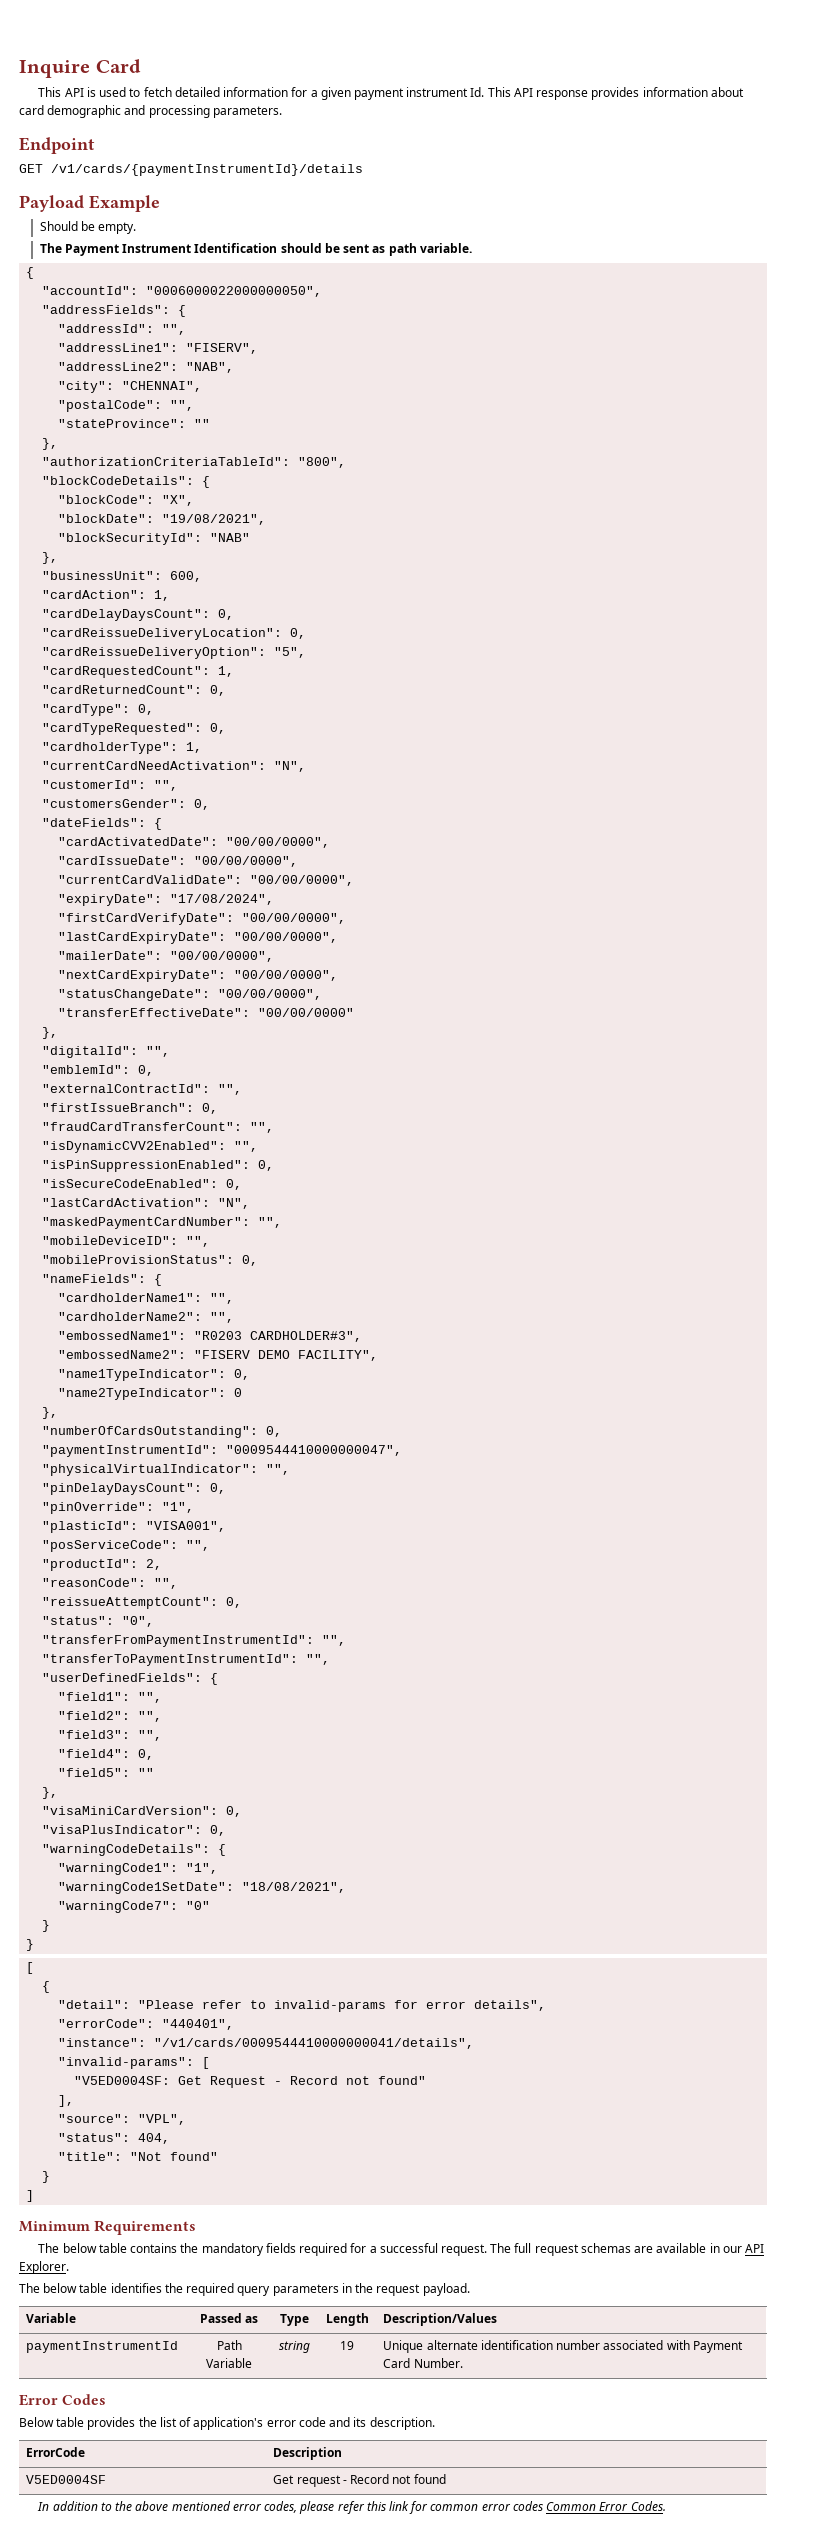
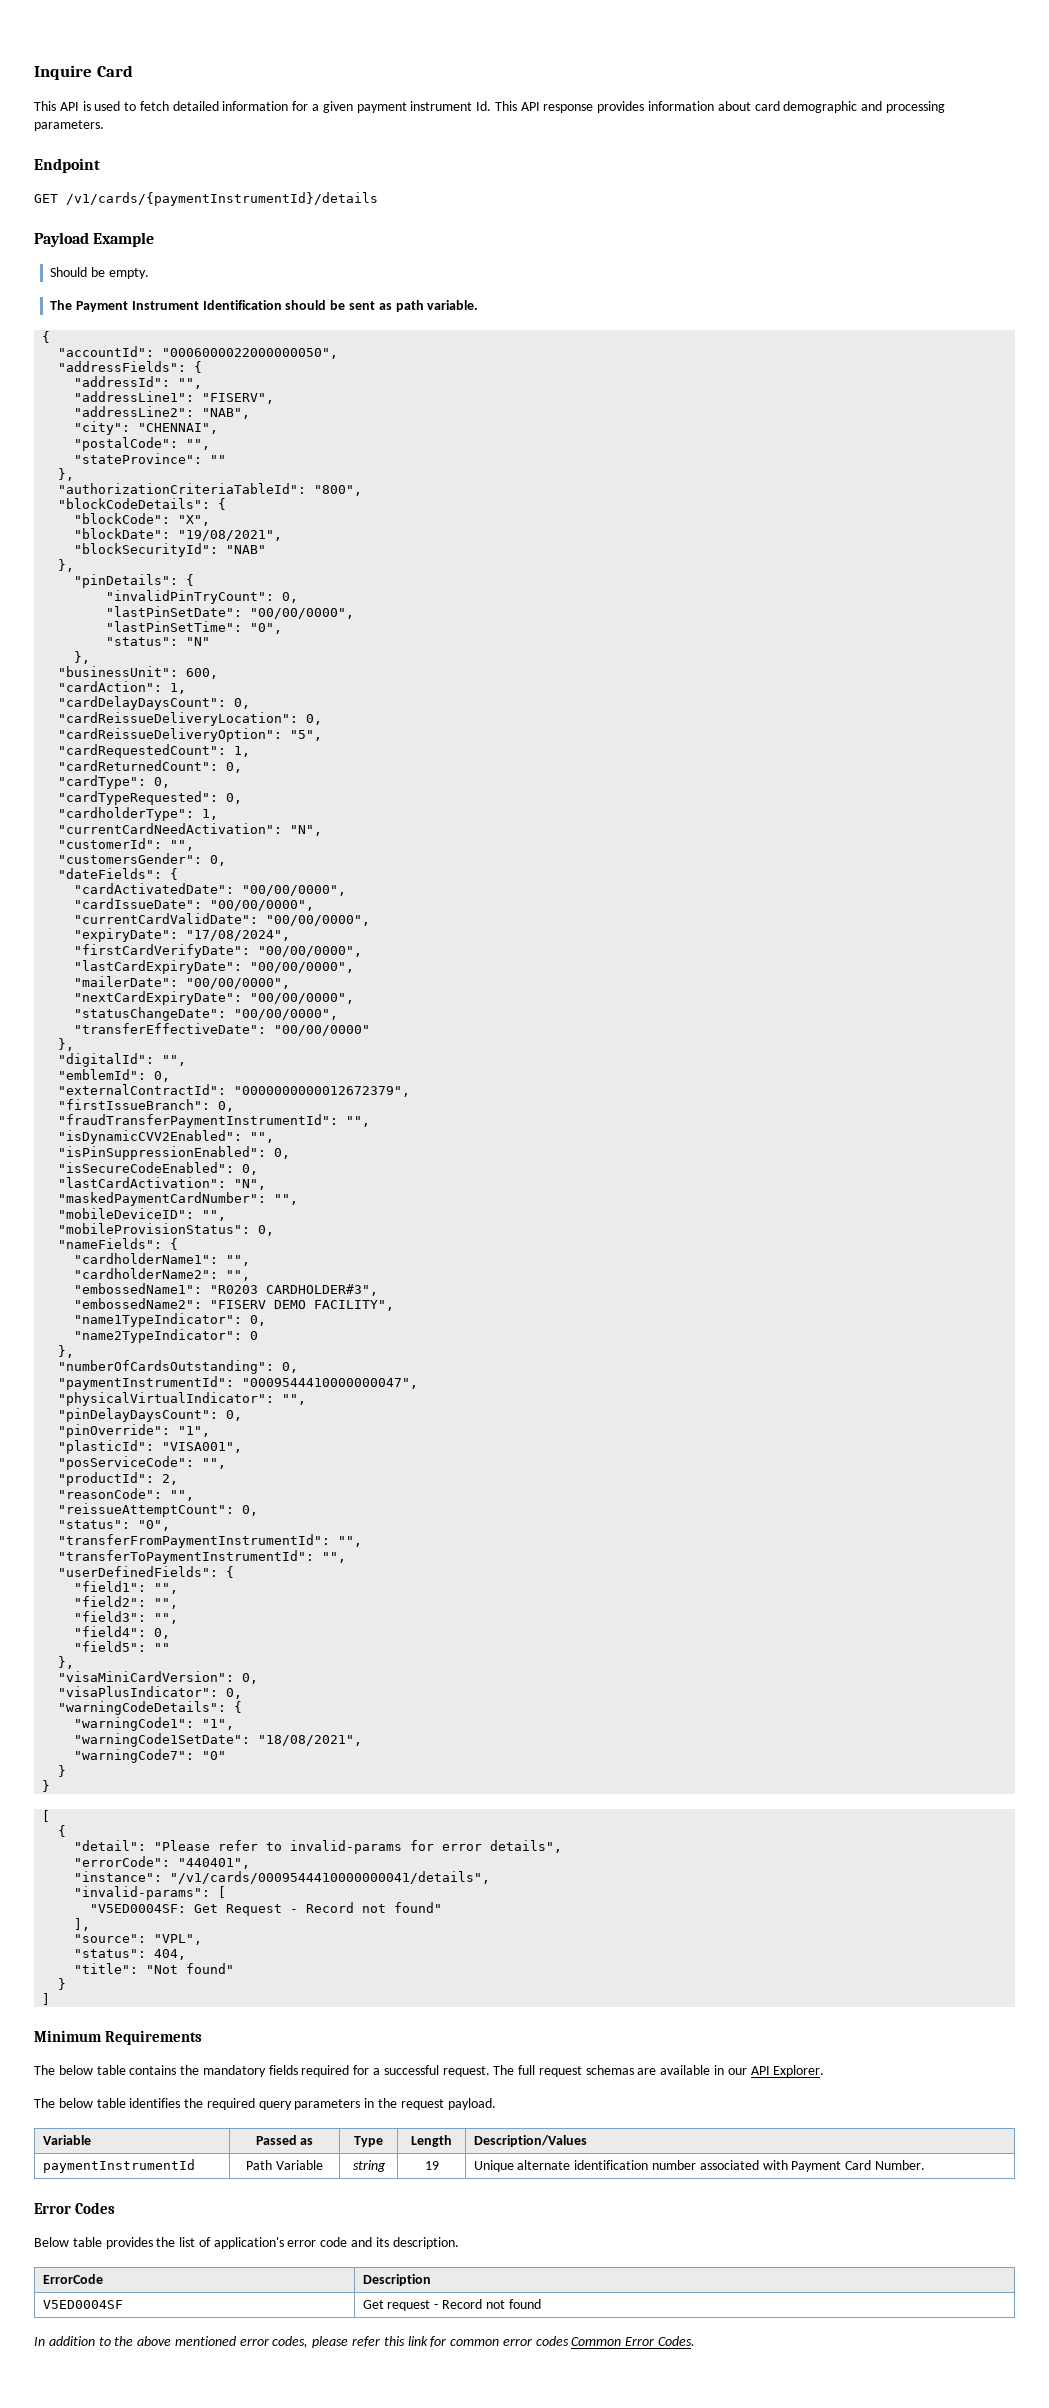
(59, 558) none -> [74,574,195,588] [106,590,299,604] [106,606,355,619] [106,621,283,634] [106,637,211,646] [74,651,91,664] // "pinDetails": { // "invalidPinTryCount": 0, // "lastPinSetDate": "00/00/0000", // "lastPinSetTime": "0", // "status": "N" // },
[218,1084,243,1095] "", -> [234,1086,411,1097] "0000000000012672379",
[42,1122,243,1131] "fraudCardTransferCount": -> [58,1114,339,1128] "fraudTransferPaymentInstrumentId":

